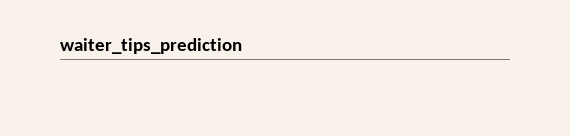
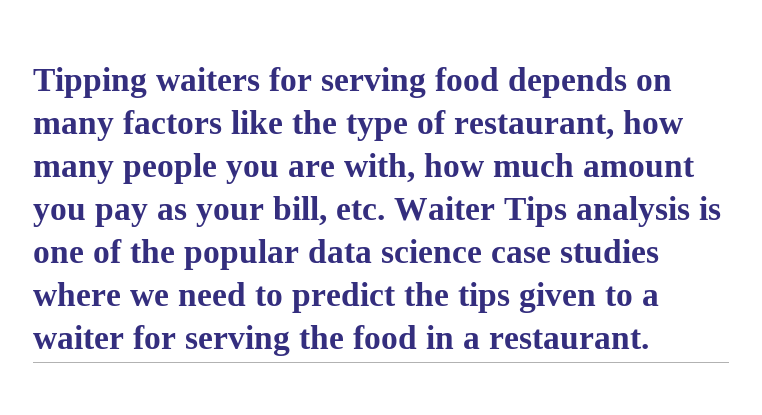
[60,38,242,54] waiter_tips_prediction -> [33,67,673,98] [33,110,685,141] [33,153,696,184] [33,196,722,227] [33,239,660,270] [33,282,660,313] [33,325,650,356] Tipping waiters for serving food depends on many factors like the type of restaurant, how many people you are with, how much amount you pay as your bill, etc. Waiter Tips analysis is one of the popular data science case studies where we need to predict the tips given to a waiter for serving the food in a restaurant.

